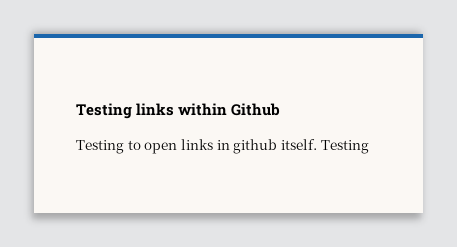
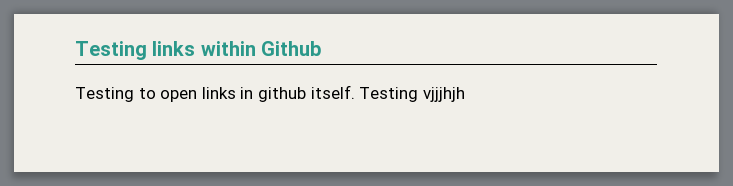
(369, 147) none -> [422,87,465,102] vjjjhjh

